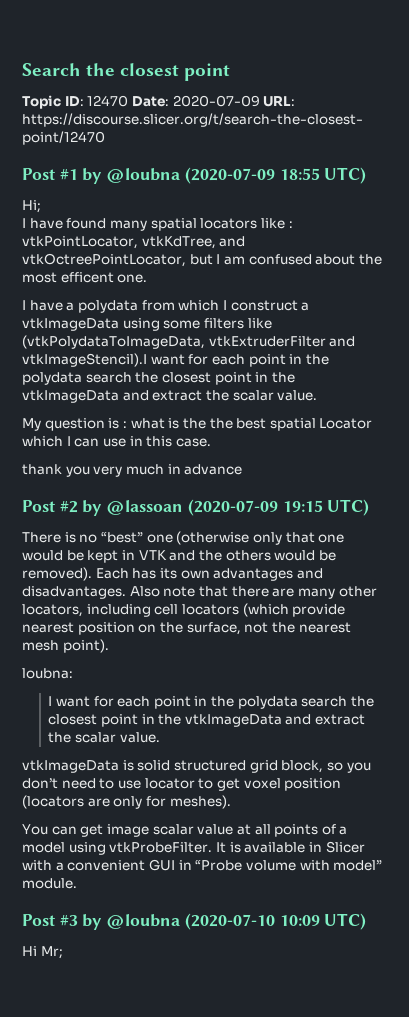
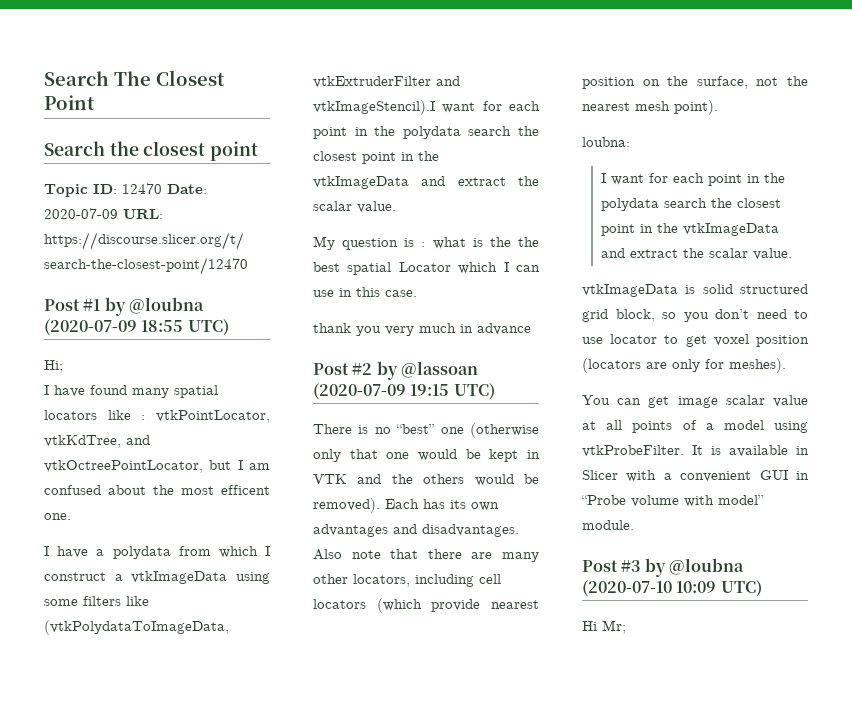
[22,63,81,76] Search -> [44,70,225,86] [44,95,95,110] [44,141,105,156] Search The Closest Point // Search

